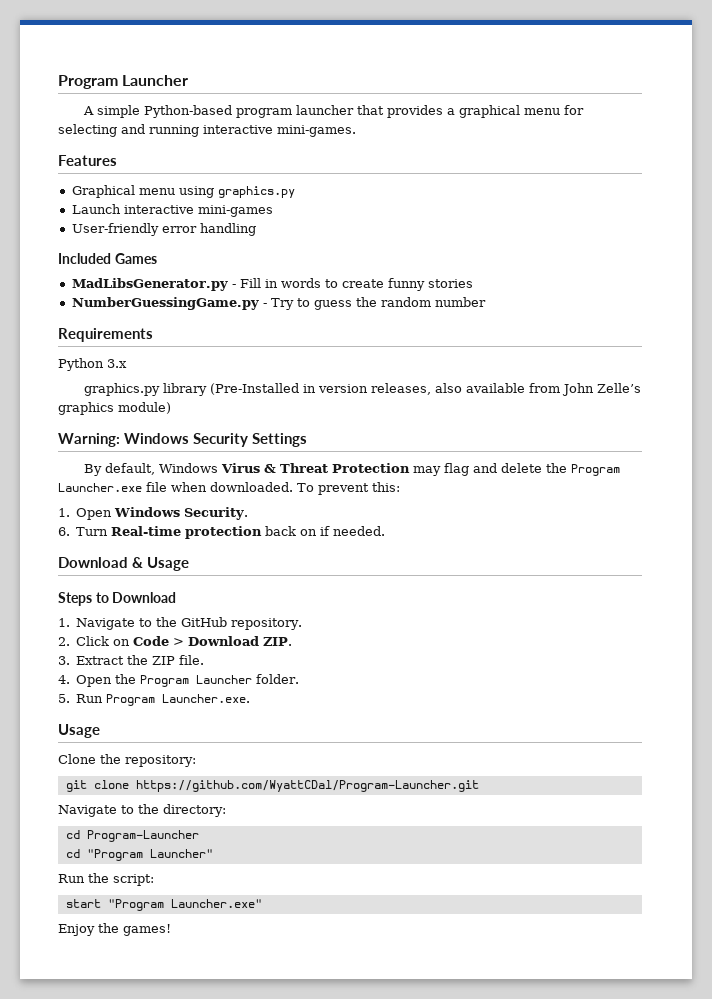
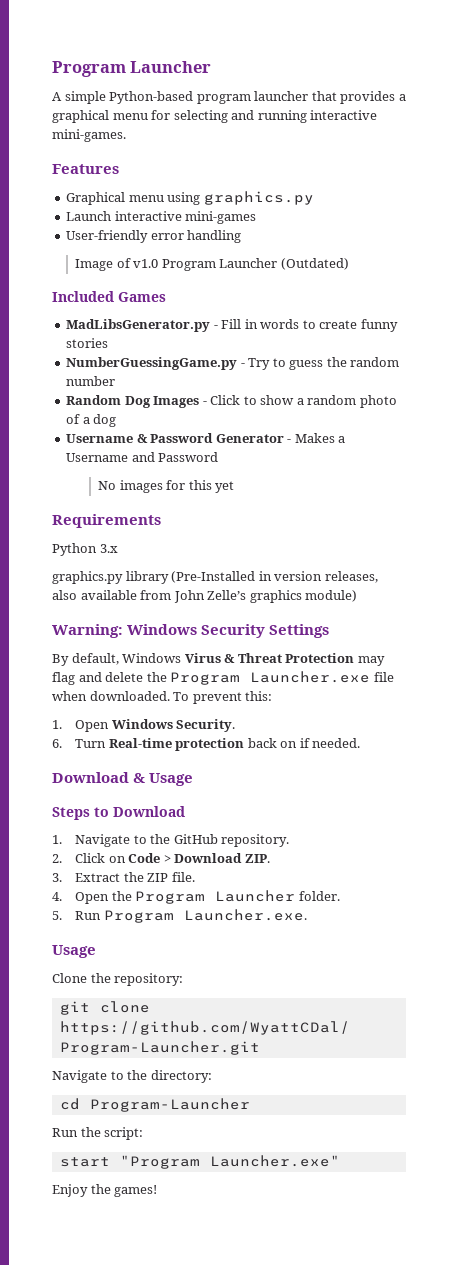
(256, 229) none -> [75,258,349,271] // Image of v1.0 Program Launcher (Outdated)
(486, 302) none -> [66,395,397,408] [66,414,117,427] [66,433,346,443] [66,452,219,462] [98,480,235,493] // Random Dog Images - Click to show a random photo of a dog // Username & Password Generator - Makes a Username and Password // No images for this yet
[65,849,213,861] // cd "Program Launcher" -> (250, 1105) none

